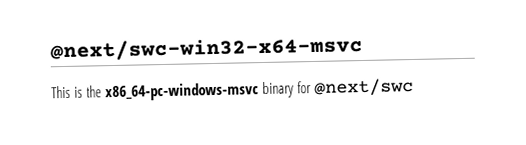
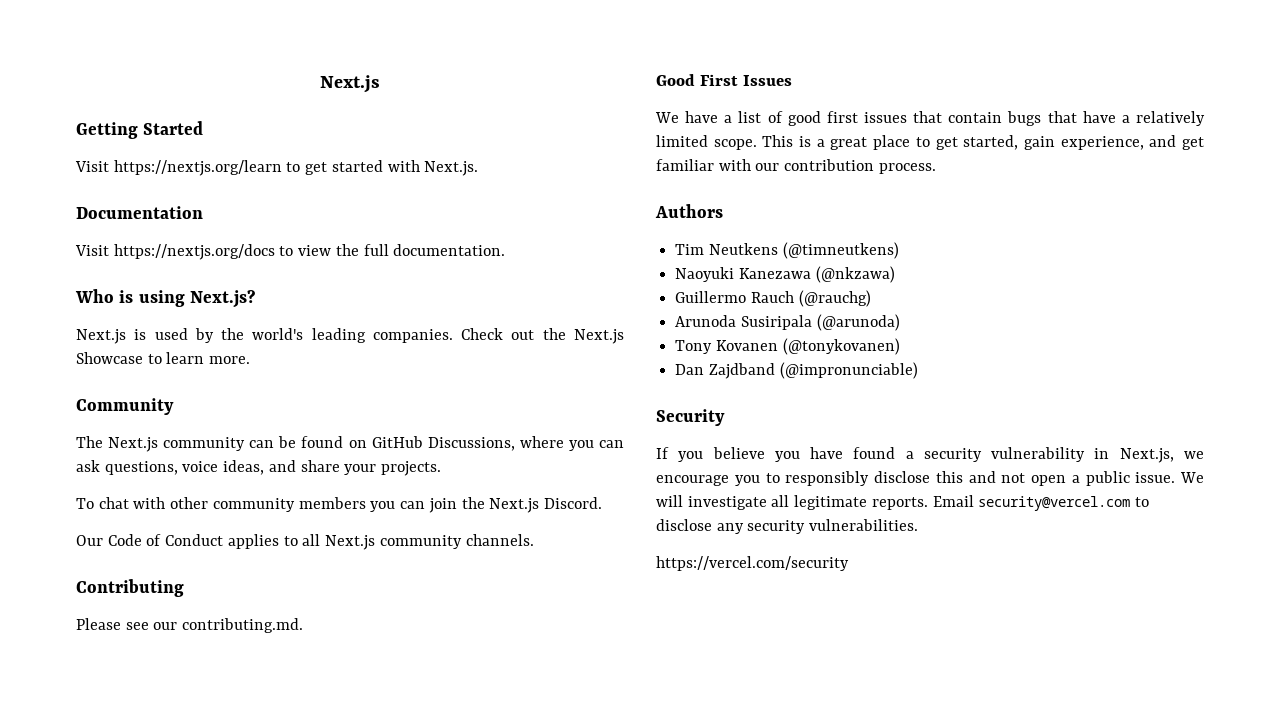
[50,35,363,62] [51,77,415,102] @next/swc-win32-x64-msvc // This is the x86_64-pc-windows-msvc binary for @next/swc -> [320,75,380,93] [76,121,204,139] [75,160,479,176] [76,206,203,219] [75,244,506,260] [75,289,255,308] [76,328,624,344] [76,352,251,364] [76,398,174,415] [76,436,624,452] [76,460,442,476] [76,497,602,513] [76,534,534,550] [76,579,184,597] [76,618,304,633] [656,74,792,86] [655,111,1206,126] [656,135,1204,150] [656,159,936,174] [655,204,723,218] [675,242,899,259] [675,266,895,283] [675,290,871,307] [675,314,900,331] [675,338,900,355] [675,362,918,379] [656,409,725,426] [656,447,1204,463] [656,471,1204,486] [656,495,1150,511] [656,519,919,534] [656,556,849,571] Next.js // Getting Started // Visit https://nextjs.org/learn to get started with Next.js. // Documentation // Visit https://nextjs.org/docs to view the full documentation. // Who is using Next.js? // Next.js is used by the world's leading companies. Check out the Next.js Showcase to learn more. // Community // The Next.js community can be found on GitHub Discussions, where you can ask questions, voice ideas, and share your projects. // To chat with other community members you can join the Next.js Discord. // Our Code of Conduct applies to all Next.js community channels. // Contributing // Please see our contributing.md. // Good First Issues // We have a list of good first issues that contain bugs that have a relatively limited scope. This is a great place to get started, gain experience, and get familiar with our contribution process. // Authors // Tim Neutkens (@timneutkens) // Naoyuki Kanezawa (@nkzawa) // Guillermo Rauch (@rauchg) // Arunoda Susiripala (@arunoda) // Tony Kovanen (@tonykovanen) // Dan Zajdband (@impronunciable) // Security // If you believe you have found a security vulnerability in Next.js, we encourage you to responsibly disclose this and not open a public issue. We will investigate all legitimate reports. Email security@vercel.com to disclose any security vulnerabilities. // https://vercel.com/security

